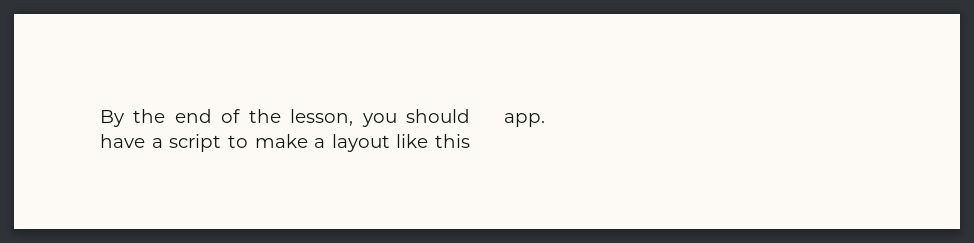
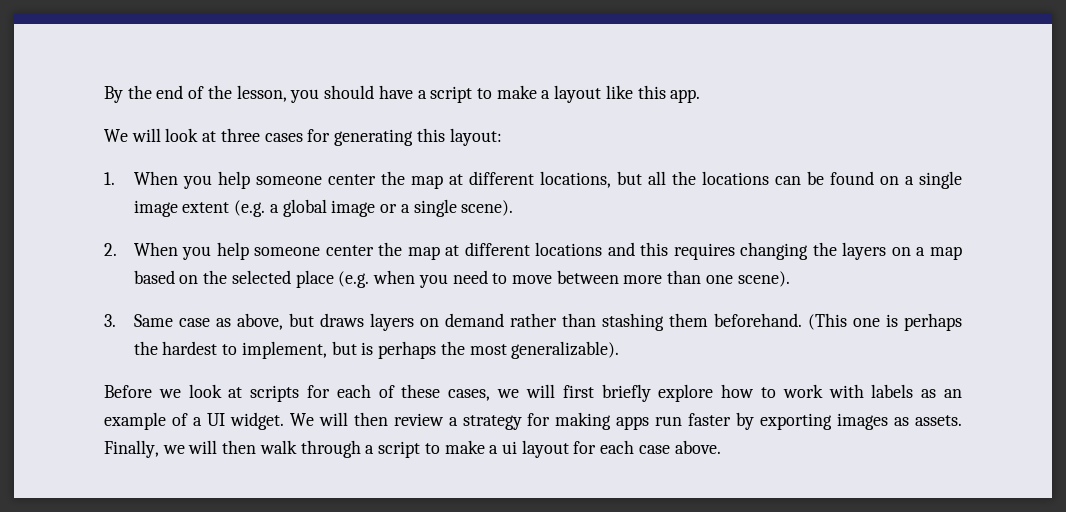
(545, 120) none -> [104,128,502,146] [104,171,962,189] [133,199,514,217] [104,242,962,260] [133,270,790,288] [104,313,963,331] [133,341,620,359] [104,384,963,402] [104,412,963,430] [104,440,721,458] // We will look at three cases for generating this layout: // 1. When you help someone center the map at different locations, but all the locations can be found on a single image extent (e.g. a global image or a single scene). // 2. When you help someone center the map at different locations and this requires changing the layers on a map based on the selected place (e.g. when you need to move between more than one scene). // 3. Same case as above, but draws layers on demand rather than stashing them beforehand. (This one is perhaps the hardest to implement, but is perhaps the most generalizable). // Before we look at scripts for each of these cases, we will first briefly explore how to work with labels as an example of a UI widget. We will then review a strategy for making apps run faster by exporting images as assets. Finally, we will then walk through a script to make a ui layout for each case above.

